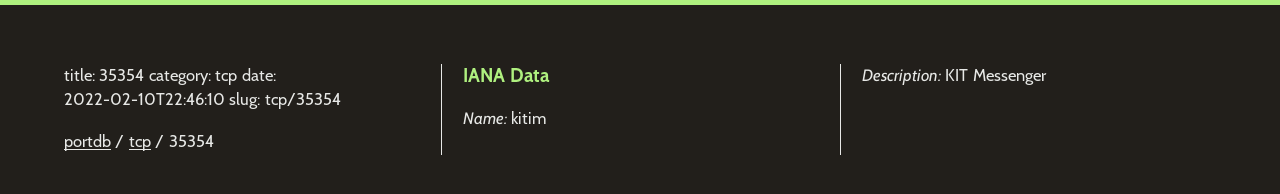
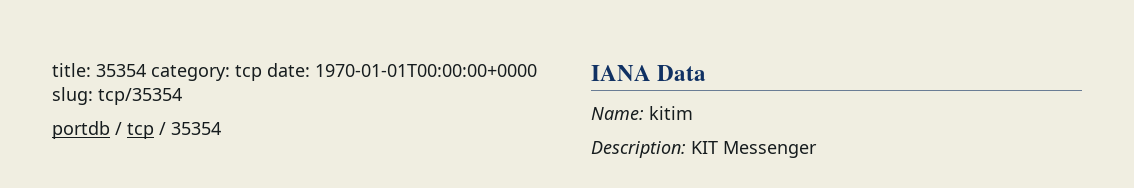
[64,93,225,105] 2022-02-10T22:46:10 -> [315,64,537,77] 1970-01-01T00:00:00+0000

